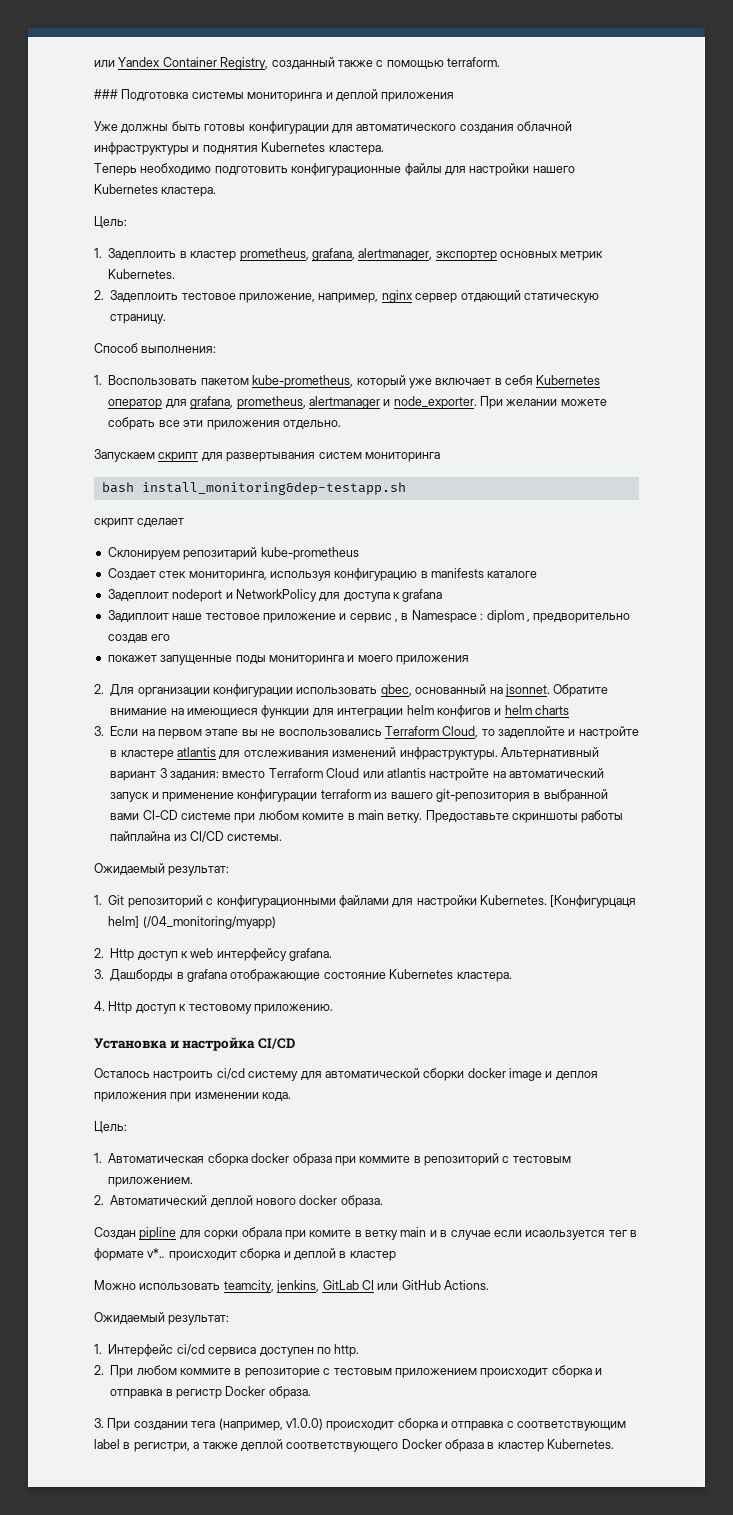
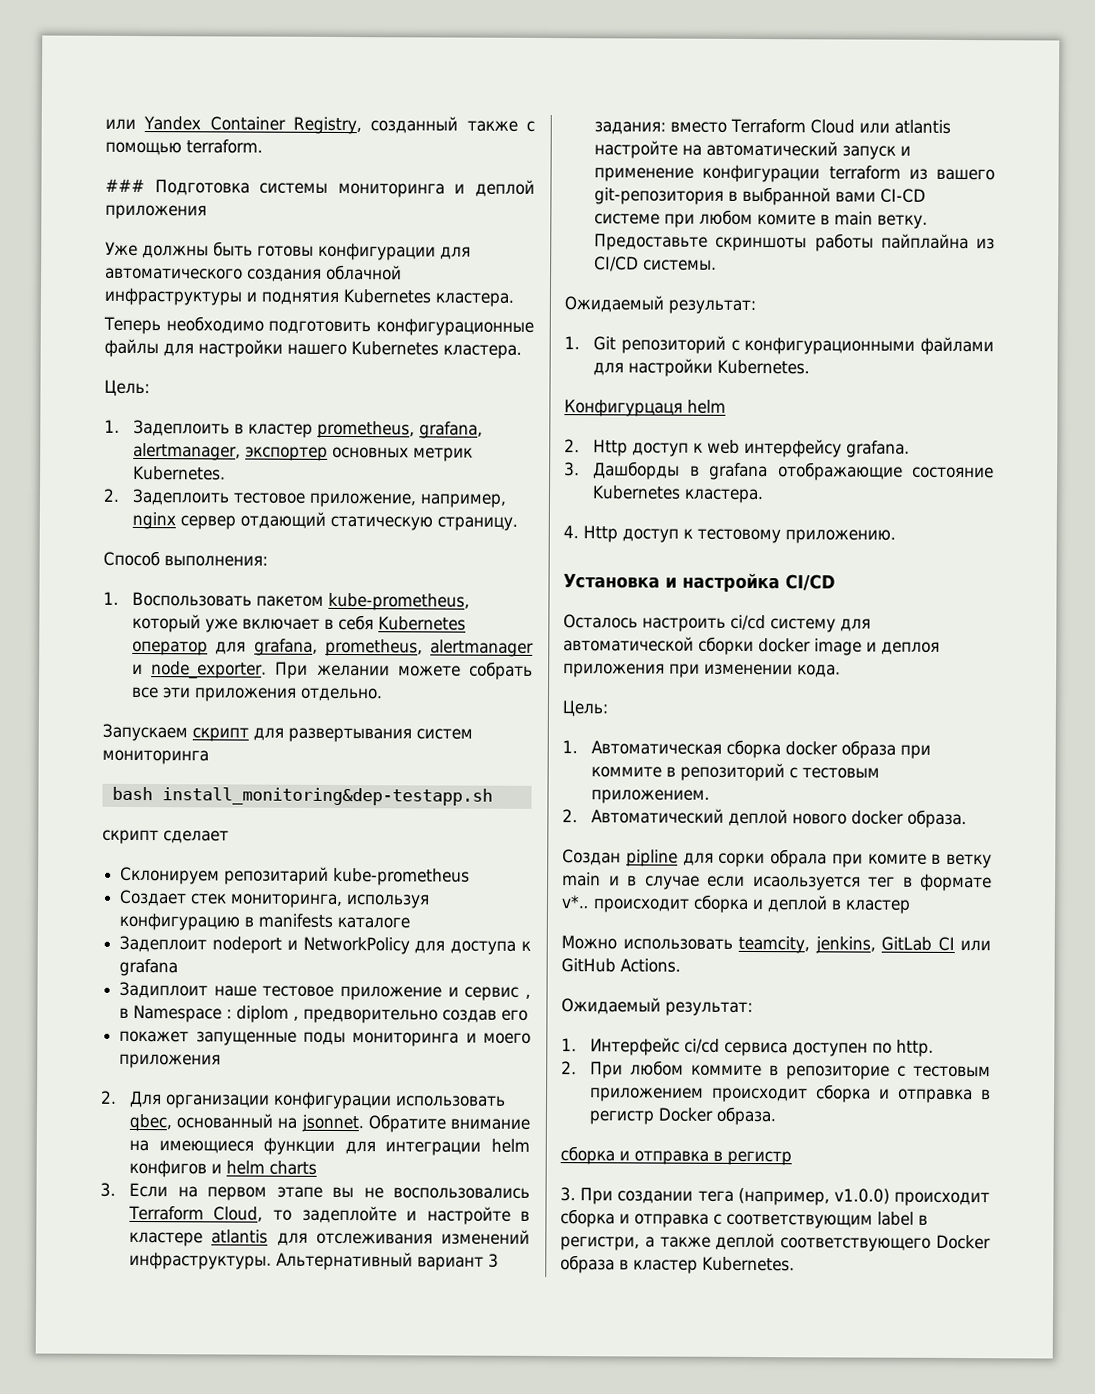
[550,895,637,908] [108,916,276,929] [Конфигурцаця helm] (/04_monitoring/myapp) -> [564,399,726,417] // Конфигурцаця helm
(311, 1392) none -> [560,1146,792,1166] // сборка и отправка в регистр

